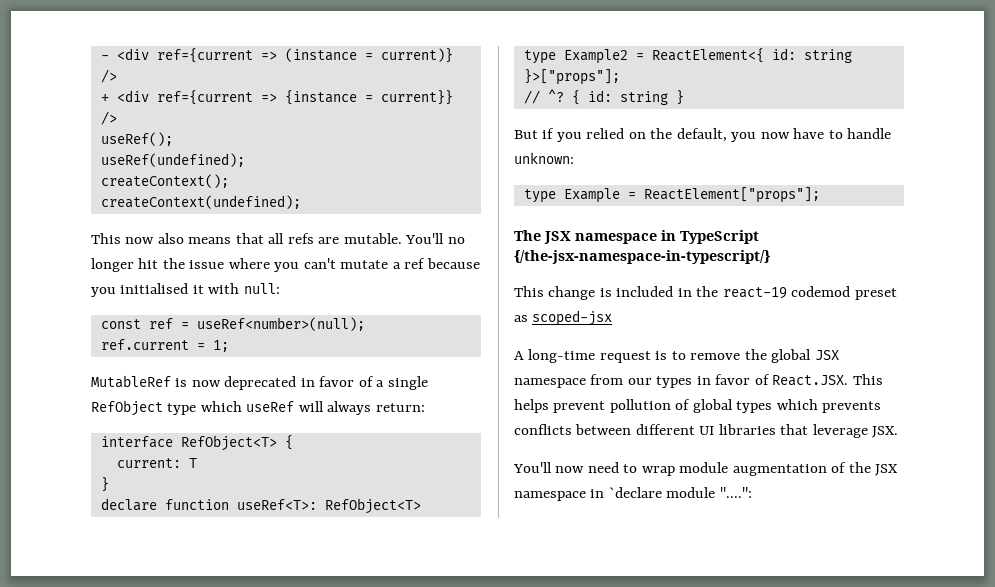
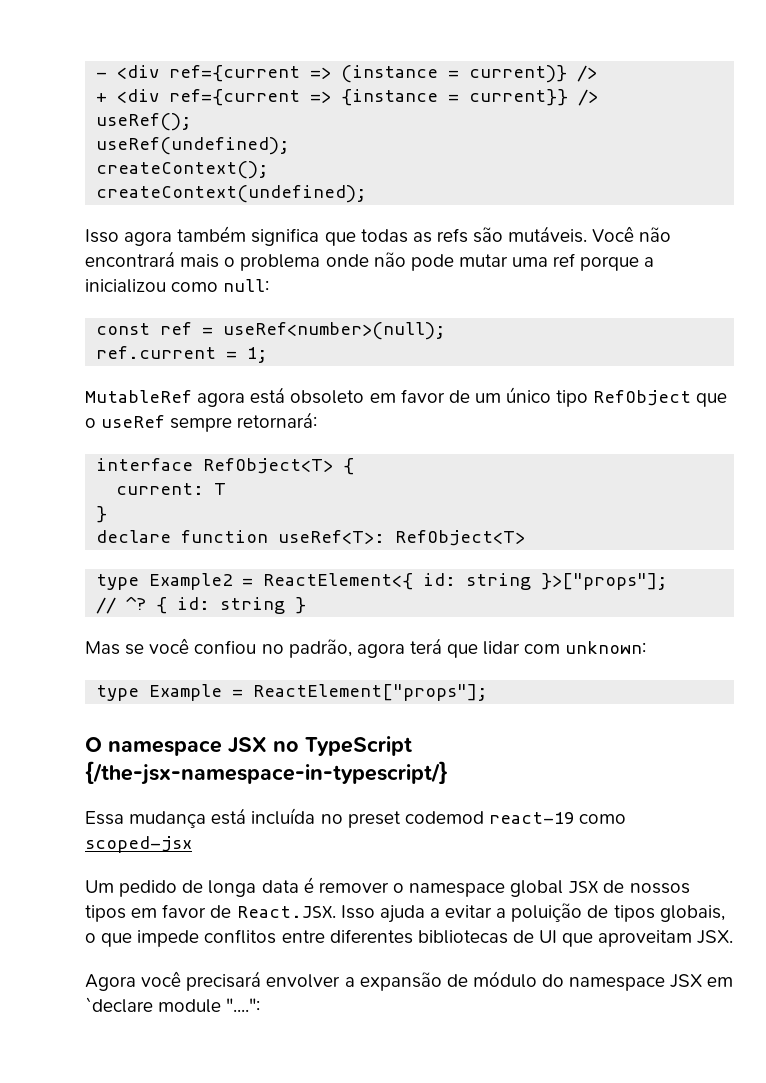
[91,233,465,244] [91,258,480,272] [91,283,240,297] This now also means that all refs are mutable. You'll no longer hit the issue where you can't mutate a ref because you initialised it with -> [85,226,672,246] [85,251,655,271] [85,279,219,293] Isso agora também significa que todas as refs são mutáveis. Você não encontrará mais o problema onde não pode mutar uma ref porque a inicializou como
[175,376,428,390] [91,400,425,416] is now deprecated in favor of a single RefObject type which useRef will always return: -> [197,387,728,407] [85,412,318,432] agora está obsoleto em favor de um único tipo RefObject que o useRef sempre retornará:
[514,128,892,142] But if you relied on the default, you now have to handle -> [85,638,561,658] Mas se você confiou no padrão, agora terá que lidar com
[514,230,759,244] [514,250,770,264] [514,286,897,300] [514,310,613,326] [514,349,839,363] [514,374,883,388] [514,399,882,413] [514,424,899,438] [513,462,899,476] [514,489,605,501] The JSX namespace in TypeScript {/the-jsx-namespace-in-typescript/} // This change is included in the react-19 codemod preset as scoped-jsx // A long-time request is to remove the global JSX namespace from our types in favor of React.JSX. This helps prevent pollution of global types which prevents conflicts between different UI libraries that leverage JSX. // You'll now need to wrap module augmentation of the JSX namespace in -> [85,736,412,756] [85,761,448,785] [85,808,627,828] [85,836,192,853] [85,877,690,897] [85,903,725,923] [85,929,734,947] [85,971,734,991] O namespace JSX no TypeScript {/the-jsx-namespace-in-typescript/} // Essa mudança está incluída no preset codemod react-19 como scoped-jsx // Um pedido de longa data é remover o namespace global JSX de nossos tipos em favor de React.JSX. Isso ajuda a evitar a poluição de tipos globais, o que impede conflitos entre diferentes bibliotecas de UI que aproveitam JSX. // Agora você precisará envolver a expansão de módulo do namespace JSX em

